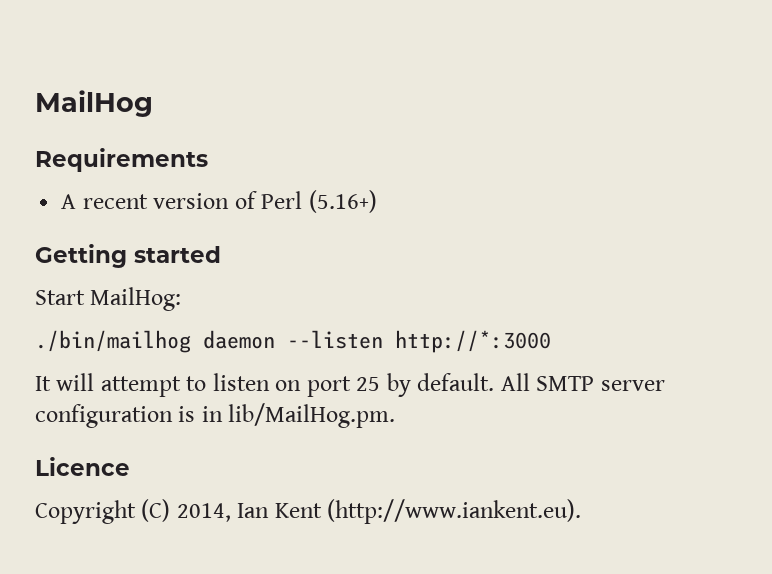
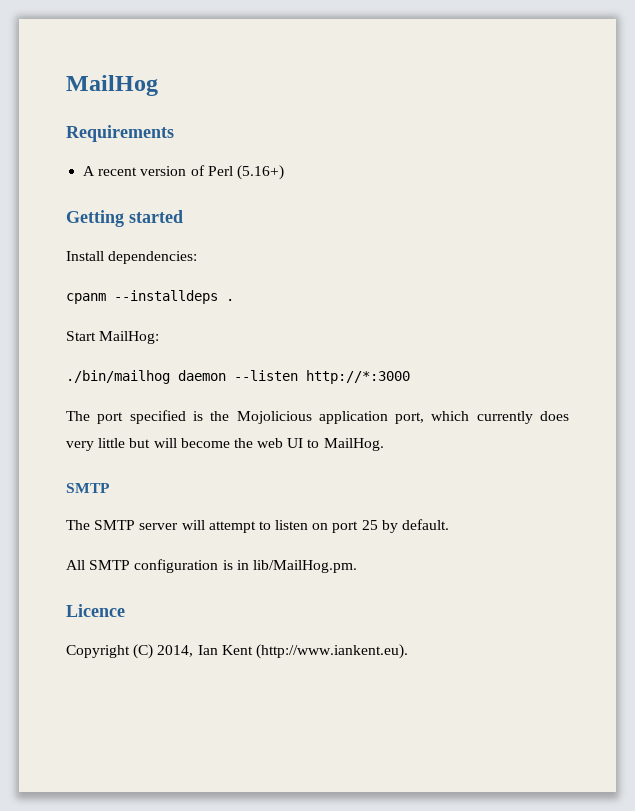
(221, 254) none -> [66,251,198,264] [66,290,234,304] // Install dependencies: // cpanm --installdeps .
[35,376,51,391] It -> [66,410,569,424] [66,438,384,451] [66,483,110,493] [66,520,179,530] The port specified is the Mojolicious application port, which currently does very little but will become the web UI to MailHog. // SMTP // The SMTP server
(495, 382) none -> (450, 524) //
[600,380,665,391] server -> (131, 565) none

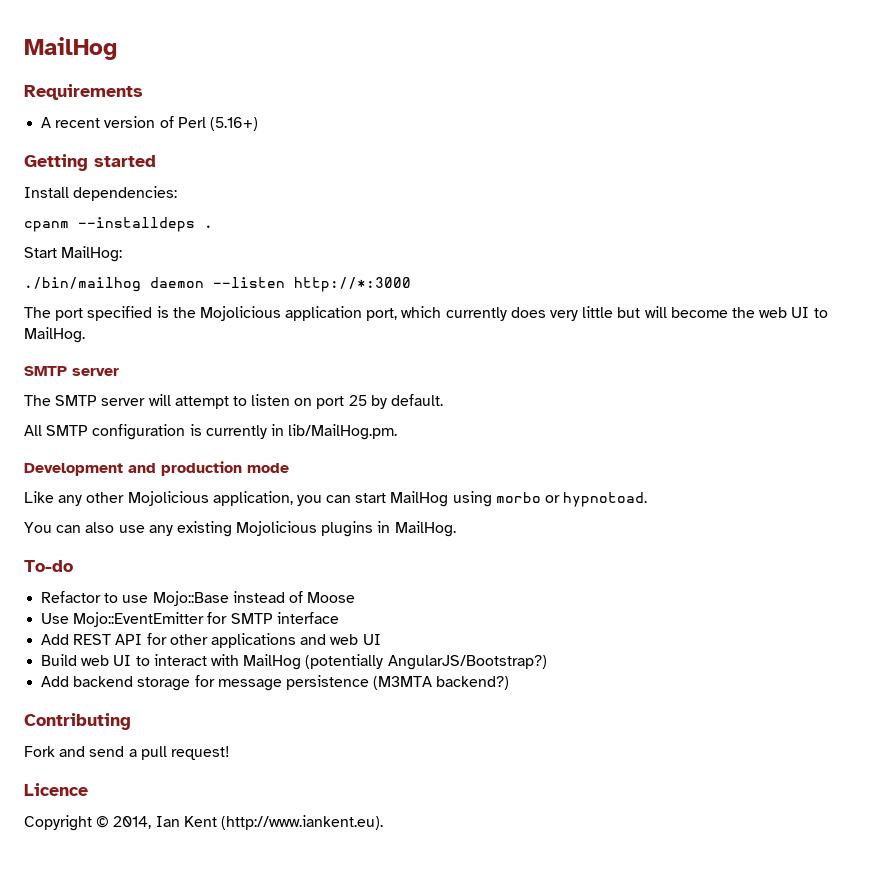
(110, 488) none -> [72,368,119,376] server
(233, 565) none -> [205,425,267,439] currently
(357, 566) none -> [24,461,289,476] [24,491,648,507] [24,521,456,537] [24,560,73,572] [41,591,356,606] [41,612,339,627] [41,633,381,648] [41,654,547,670] [41,675,510,691] [24,713,131,730] [24,746,230,760] // Development and production mode // Like any other Mojolicious application, you can start MailHog using morbo or hypnotoad. // You can also use any existing Mojolicious plugins in MailHog. // To-do // Refactor to use Mojo::Base instead of Moose // Use Mojo::EventEmitter for SMTP interface // Add REST API for other applications and web UI // Build web UI to interact with MailHog (potentially AngularJS/Bootstrap?) // Add backend storage for message persistence (M3MTA backend?) // Contributing // Fork and send a pull request!
[133,644,154,659] (C) -> [96,816,110,828] ©

